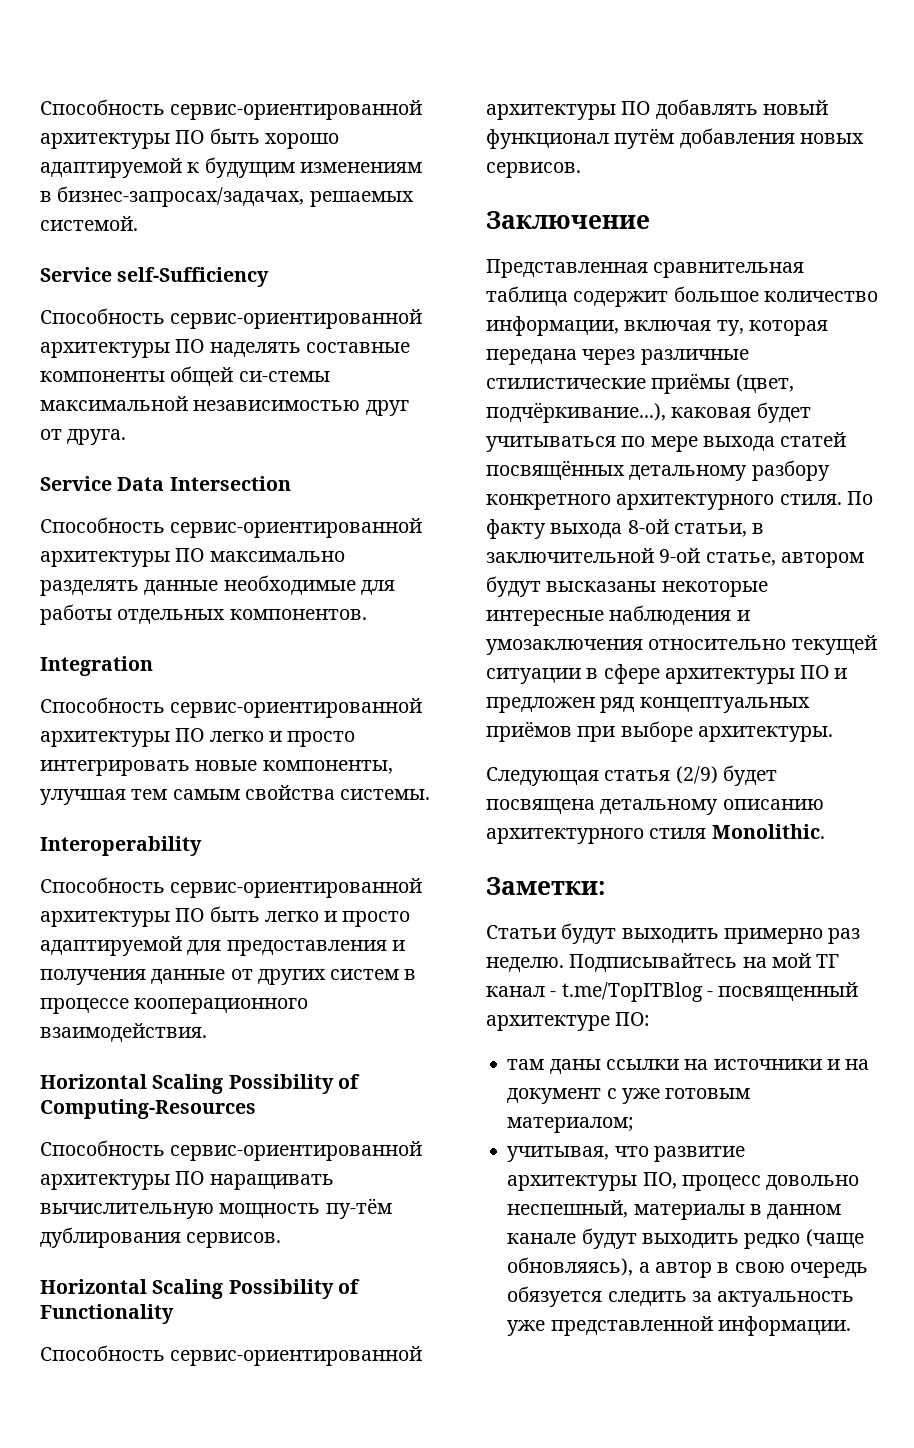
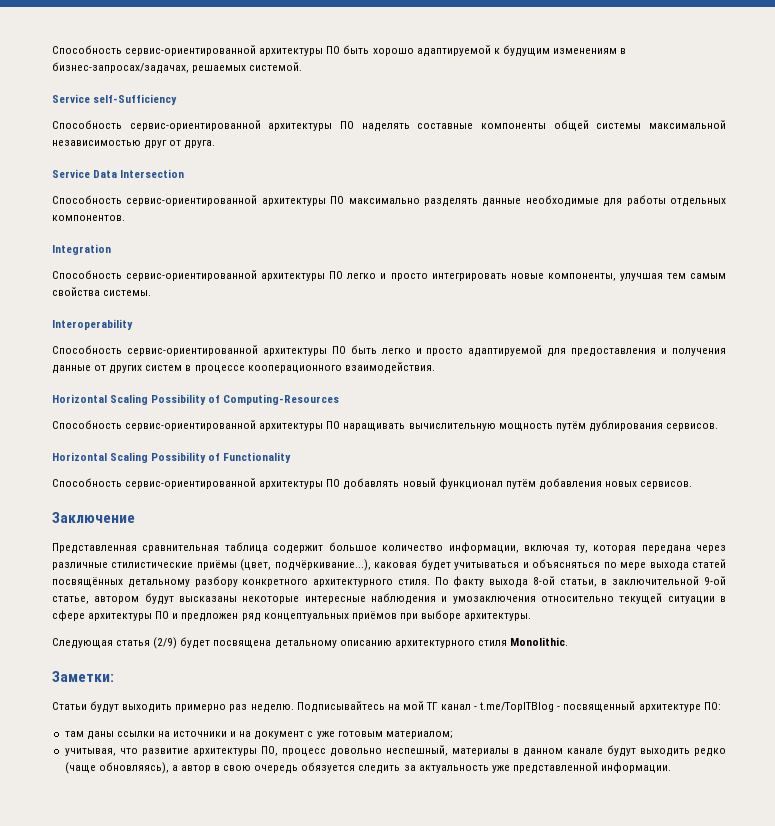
[238,371,330,382] си-стемы -> [596,123,642,129] системы
[325,1198,392,1219] пу-тём -> [555,421,586,431] путём
(616, 444) none -> [522,559,601,568] и объясняться

